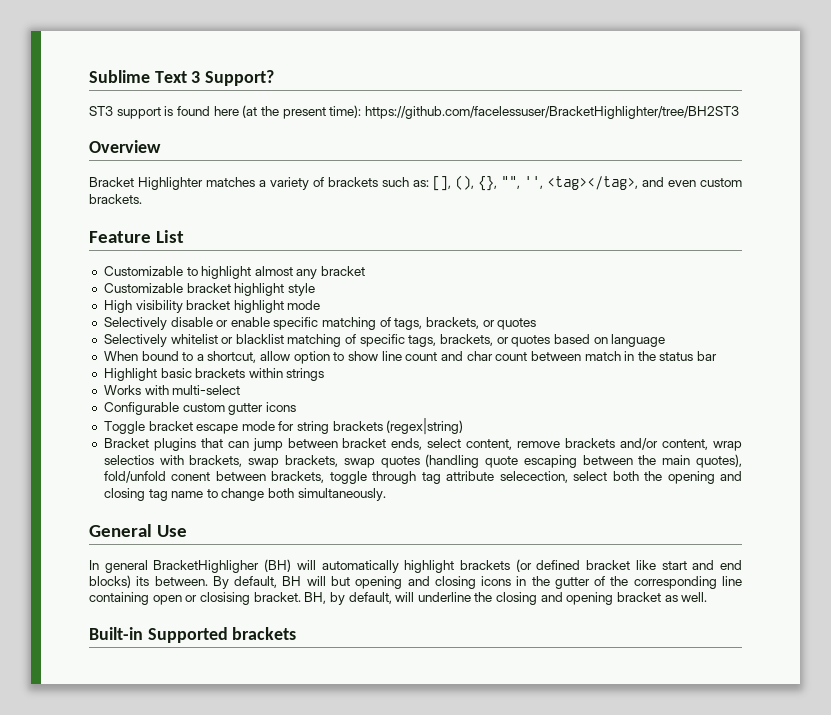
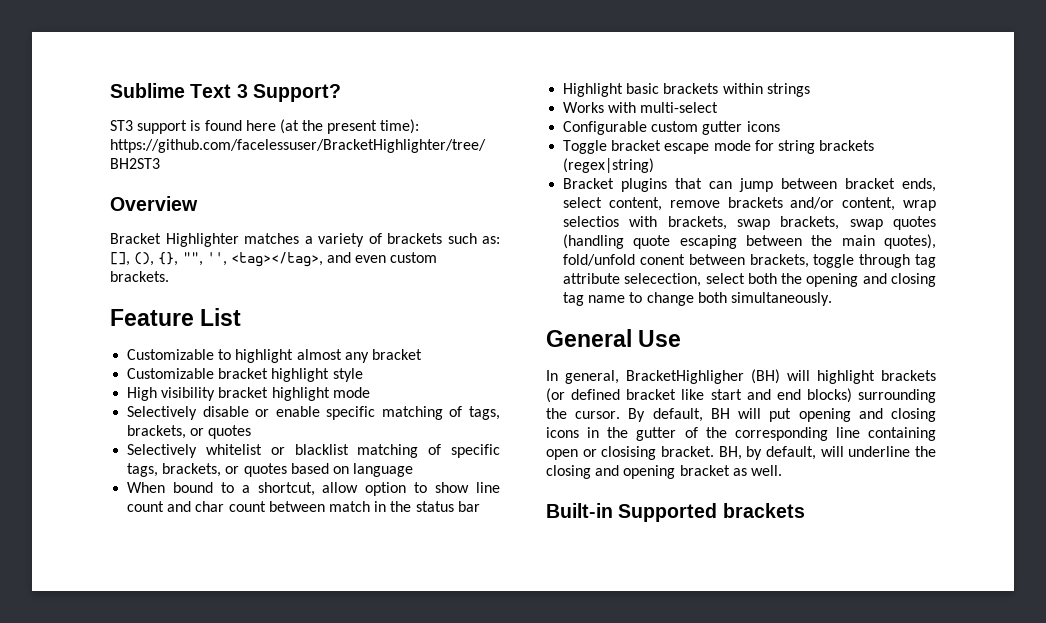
[104,560,148,573] general -> [565,370,619,384] general,
[321,560,399,573] automatically -> (810, 375) none
[136,576,208,586] its between. -> [858,389,936,403] [546,408,621,419] surrounding the cursor.
[330,576,350,586] but -> [769,408,792,422] put

